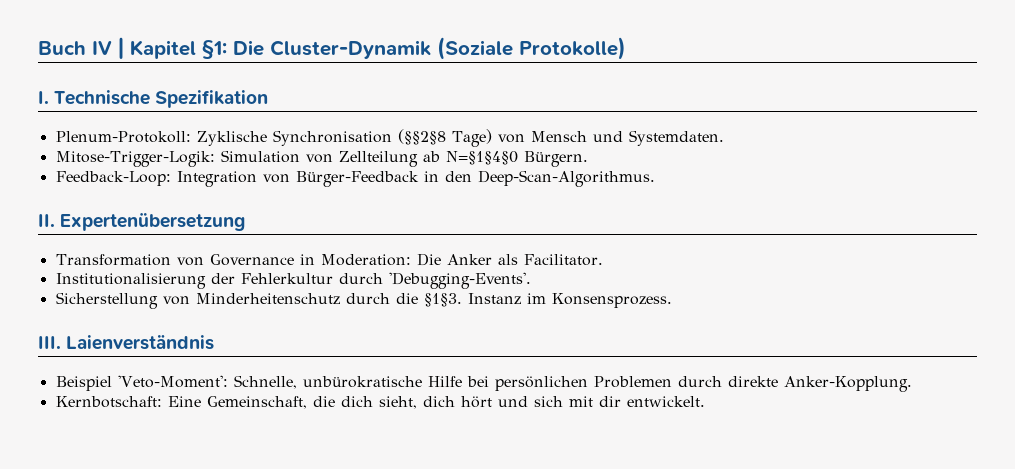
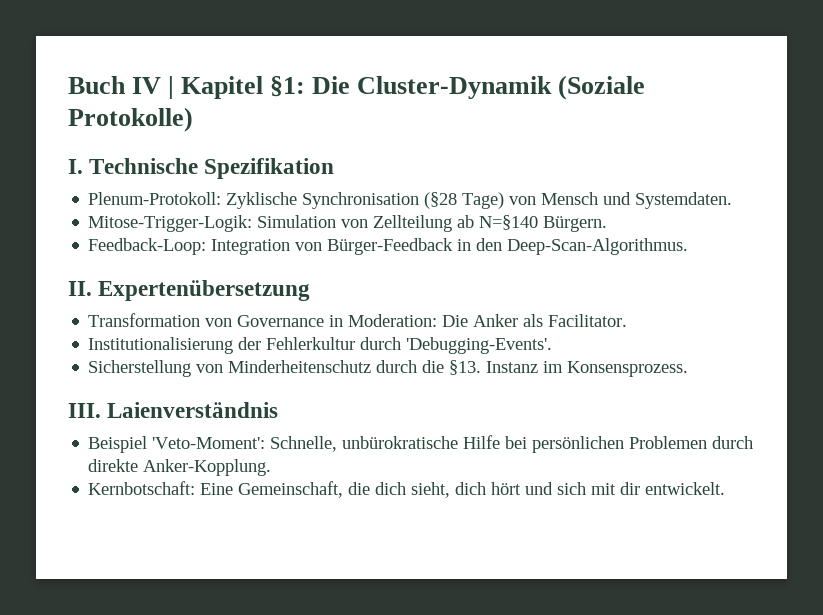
[397,129,446,145] (§§2§8 -> [424,192,458,209] (§28
[445,151,518,165] N=§1§4§0 -> [479,215,539,230] N=§140
[423,293,462,307] §1§3. -> [449,360,482,375] §13.

